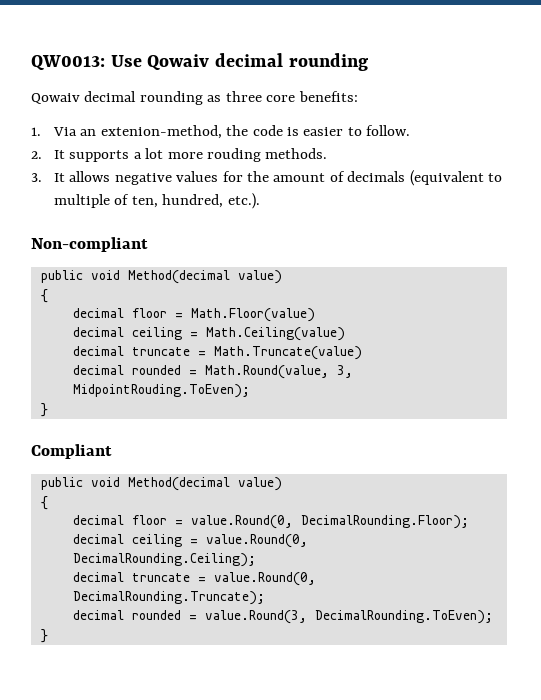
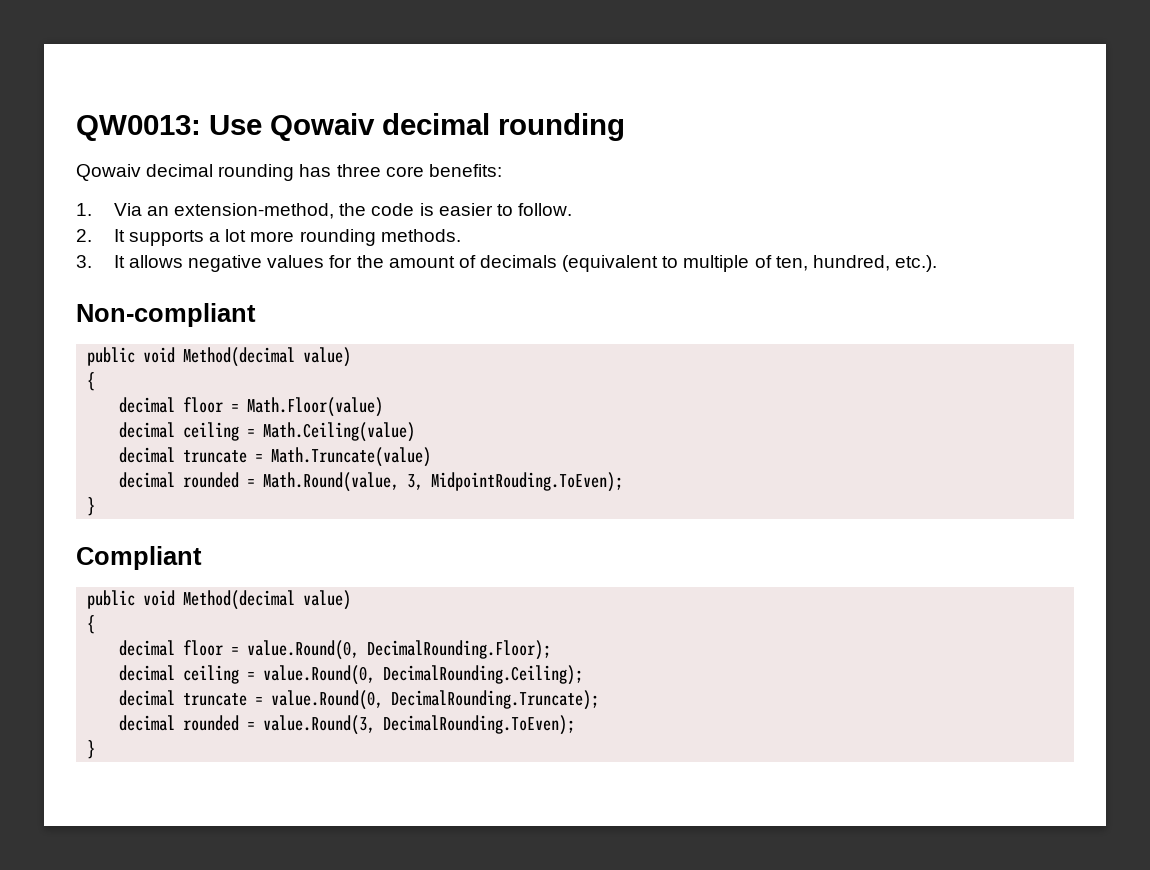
[207,95,222,102] as -> [299,164,332,177] has
[100,125,222,139] extenion-method, -> [174,203,335,219] extension-method,
[206,148,261,162] rouding -> [299,229,376,246] rounding

